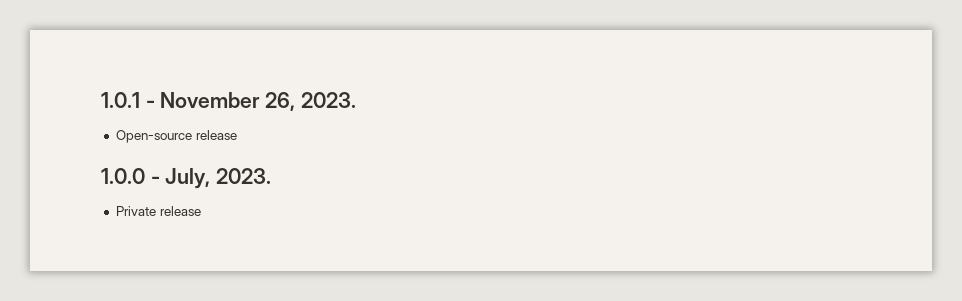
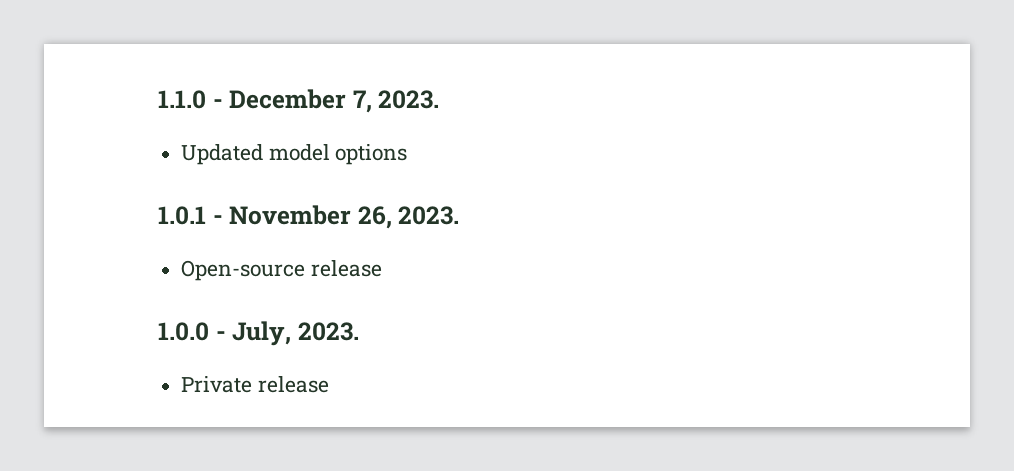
(101, 100) none -> [158,89,440,113] [181,144,408,165] 1.1.0 - December 7, 2023. // Updated model options //

